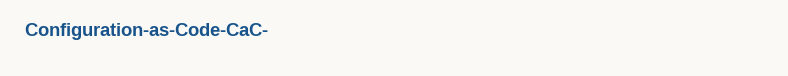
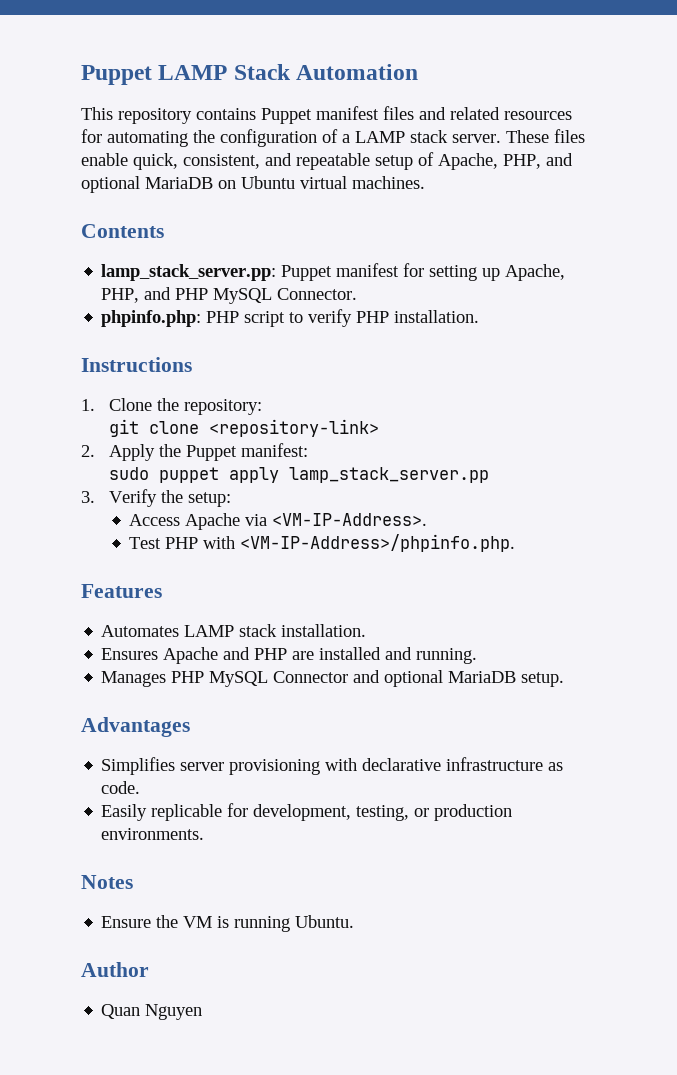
[25,23,268,40] Configuration-as-Code-CaC- -> [81,64,419,85] [81,106,572,124] [81,129,585,147] [81,152,573,170] [81,176,425,193] [81,224,164,238] [101,263,566,281] [101,287,358,304] [101,309,480,327] [81,357,192,372] [81,398,263,415] [109,419,380,437] [81,443,309,461] [109,467,490,483] [81,489,232,507] [129,513,428,530] [129,534,516,552] [81,584,162,598] [101,624,367,637] [101,647,478,664] [101,670,565,687] [81,717,190,737] [101,757,564,775] [101,781,141,794] [101,803,513,821] [101,828,205,840] [81,875,133,889] [101,915,355,932] [81,962,149,977] [101,1004,203,1020] Puppet LAMP Stack Automation // This repository contains Puppet manifest files and related resources for automating the configuration of a LAMP stack server. These files enable quick, consistent, and repeatable setup of Apache, PHP, and optional MariaDB on Ubuntu virtual machines. // Contents // lamp_stack_server.pp: Puppet manifest for setting up Apache, PHP, and PHP MySQL Connector. // phpinfo.php: PHP script to verify PHP installation. // Instructions // 1. Clone the repository: // git clone <repository-link> // 2. Apply the Puppet manifest: // sudo puppet apply lamp_stack_server.pp // 3. Verify the setup: // Access Apache via <VM-IP-Address>. // Test PHP with <VM-IP-Address>/phpinfo.php. // Features // Automates LAMP stack installation. // Ensures Apache and PHP are installed and running. // Manages PHP MySQL Connector and optional MariaDB setup. // Advantages // Simplifies server provisioning with declarative infrastructure as code. // Easily replicable for development, testing, or production environments. // Notes // Ensure the VM is running Ubuntu. // Author // Quan Nguyen

